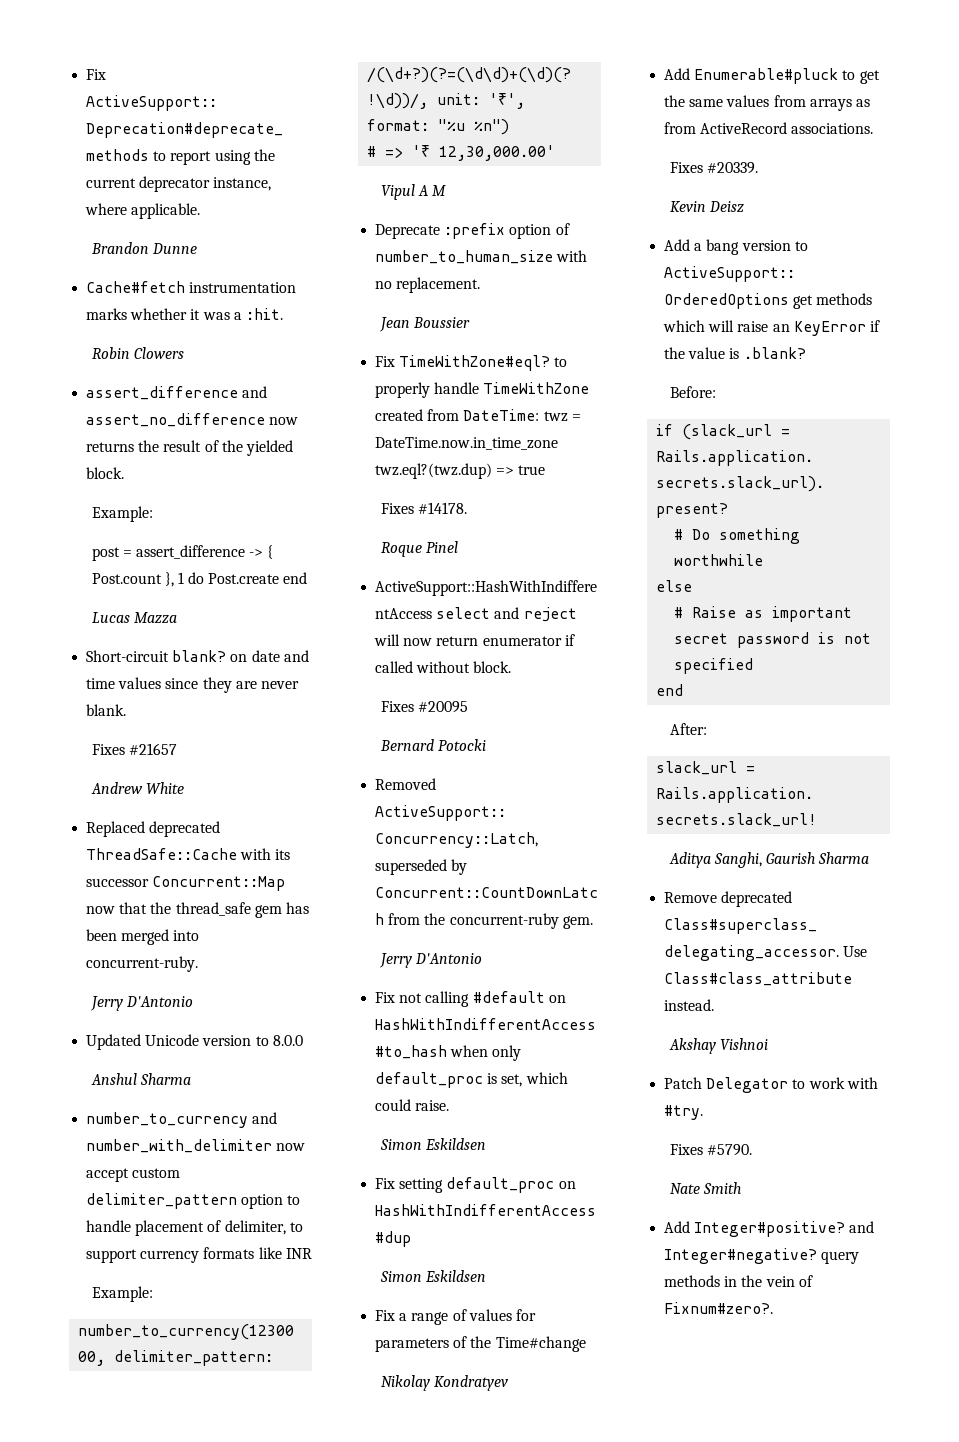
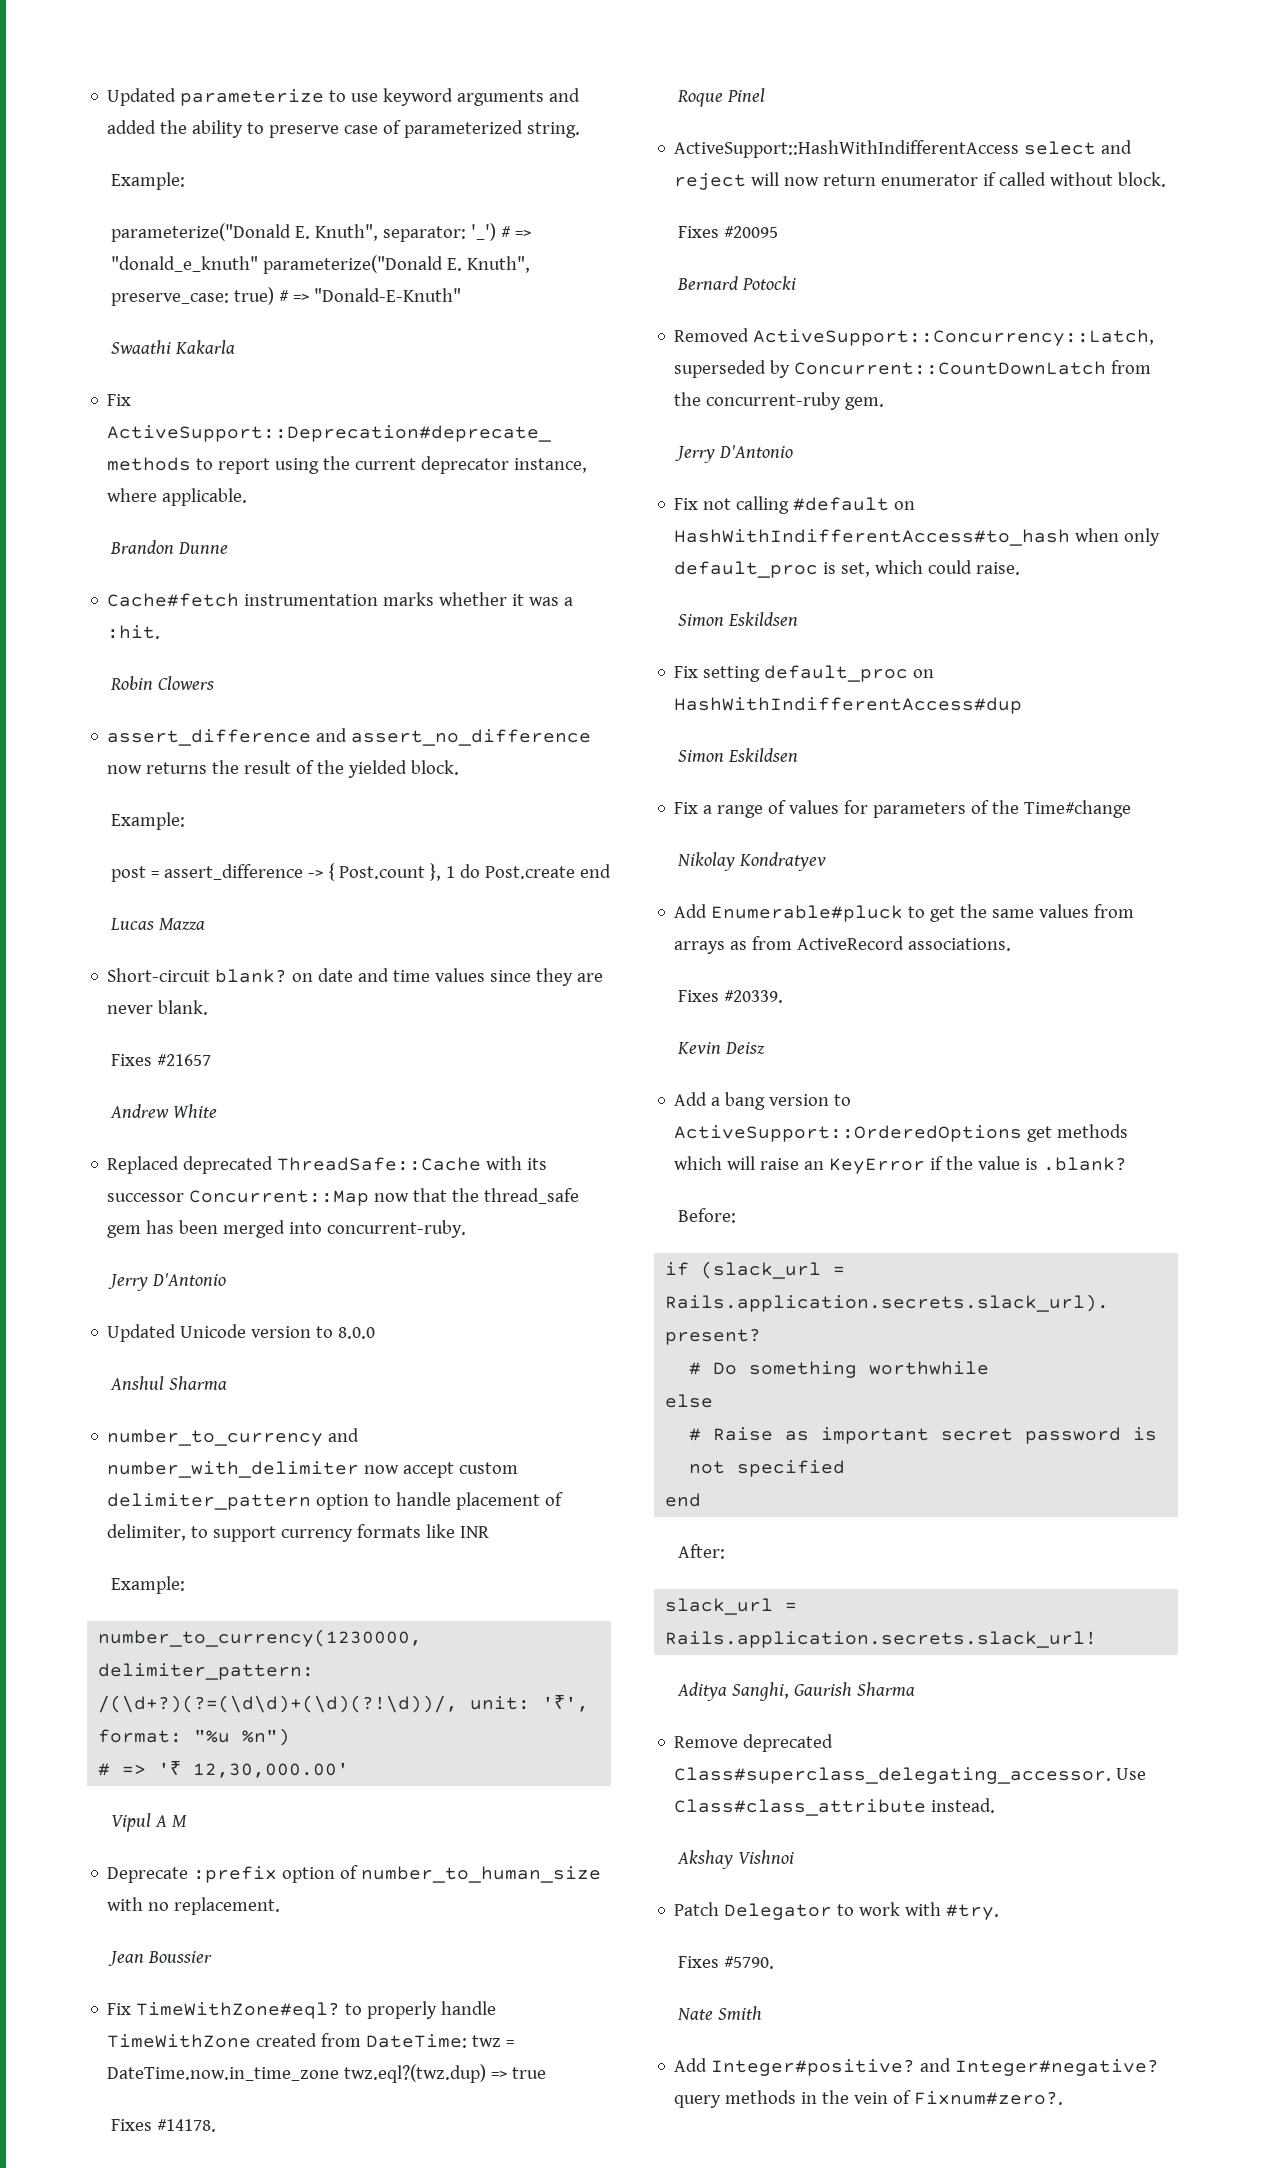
(86, 74) none -> [107,88,581,106] [107,120,581,138] [111,172,186,190] [111,223,532,242] [111,255,531,274] [111,287,462,306] [111,340,236,354] Updated parameterize to use keyword arguments and added the ability to preserve case of parameterized string. // Example: // parameterize("Donald E. Knuth", separator: '_') # => "donald_e_knuth" parameterize("Donald E. Knuth", preserve_case: true) # => "Donald-E-Knuth" // Swaathi Kakarla //

